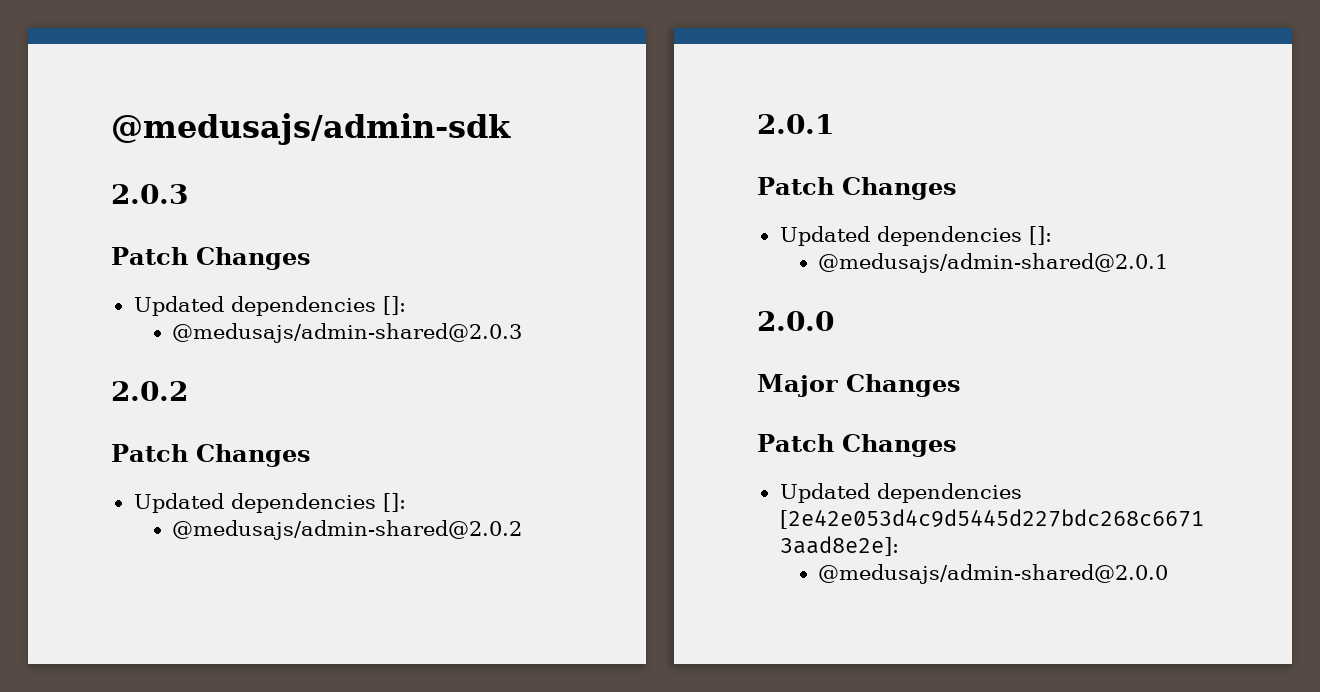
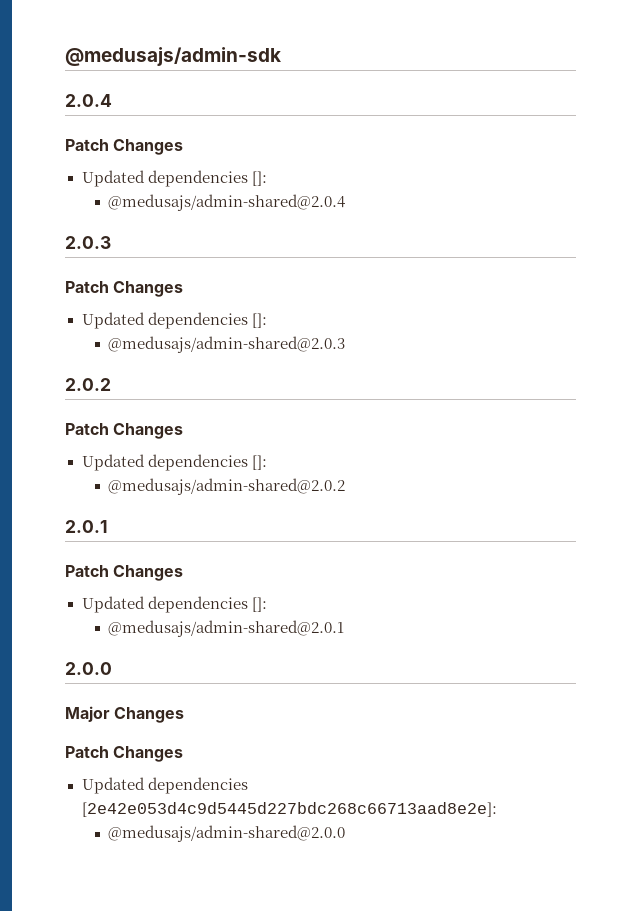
(511, 129) none -> [65,94,112,107] [65,139,184,155] [81,170,267,187] [108,194,346,211] // 2.0.4 // Patch Changes // Updated dependencies []: // @medusajs/admin-shared@2.0.4

